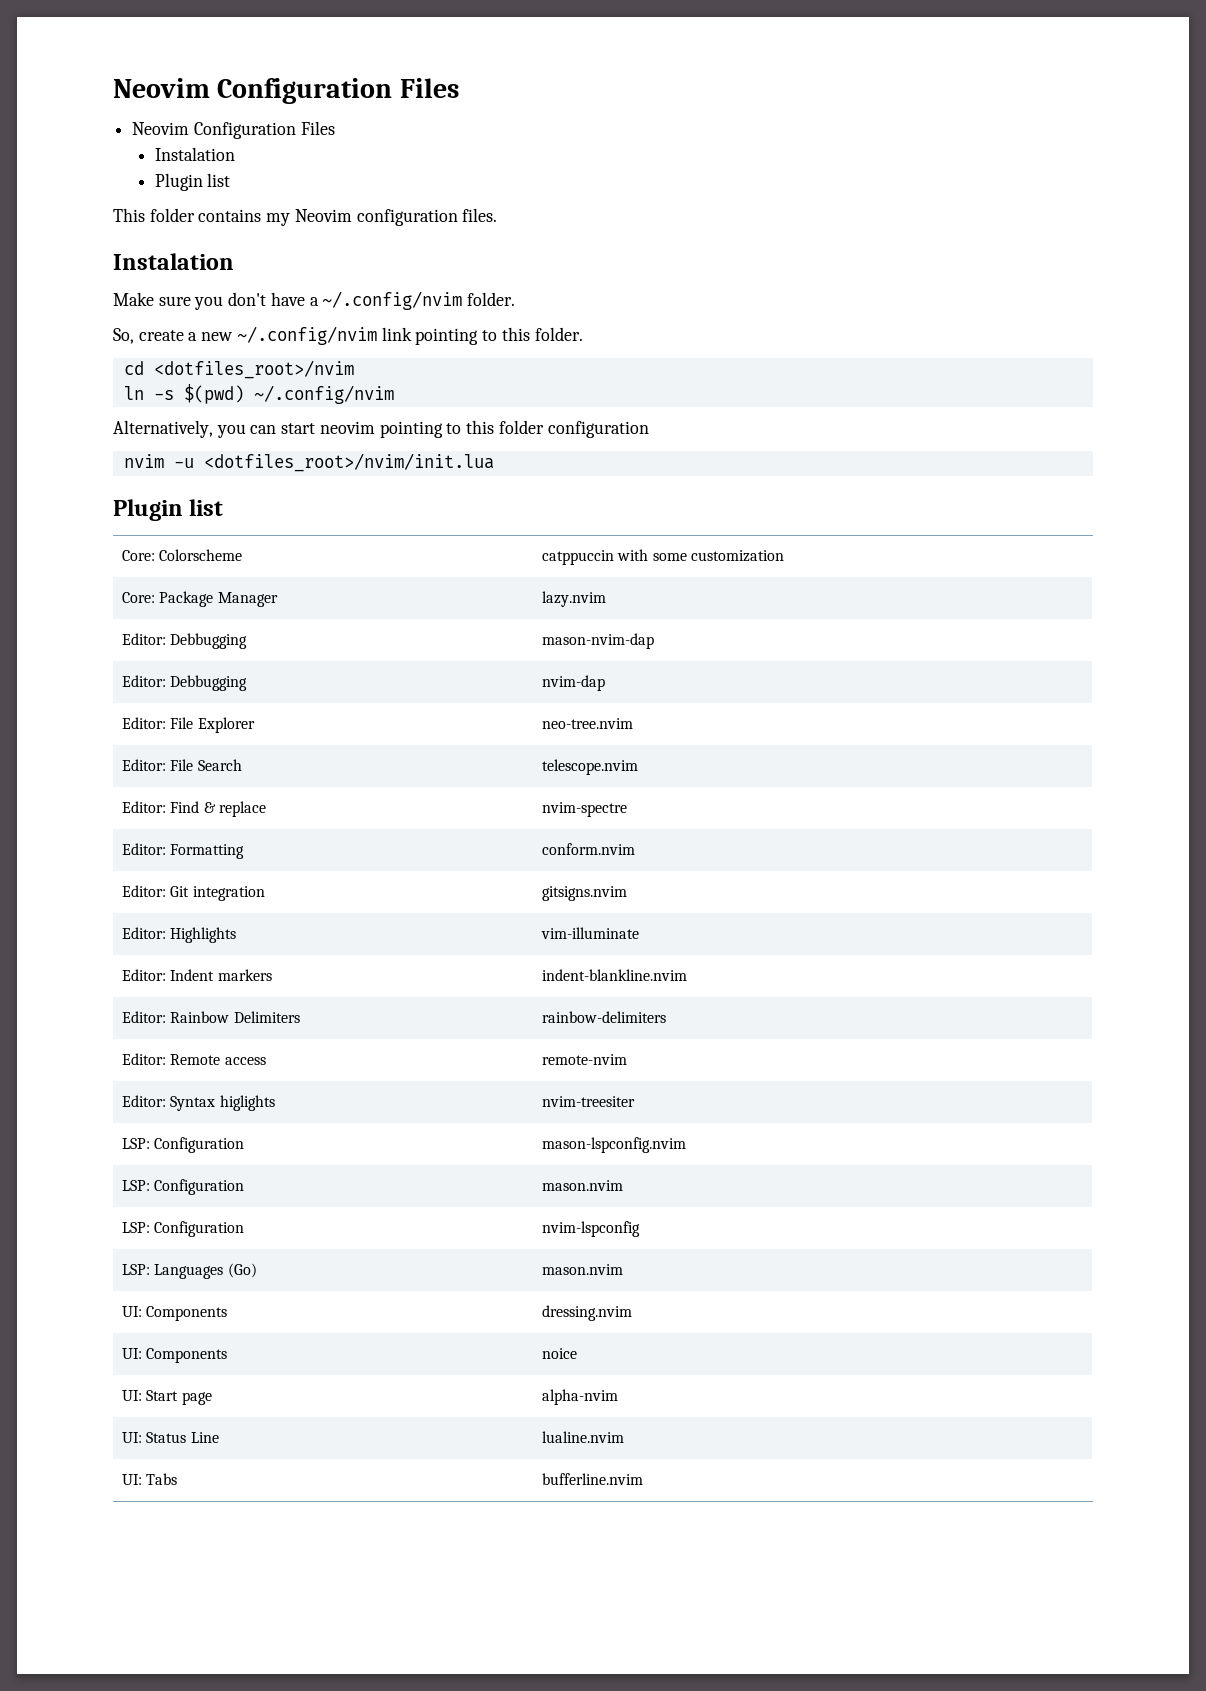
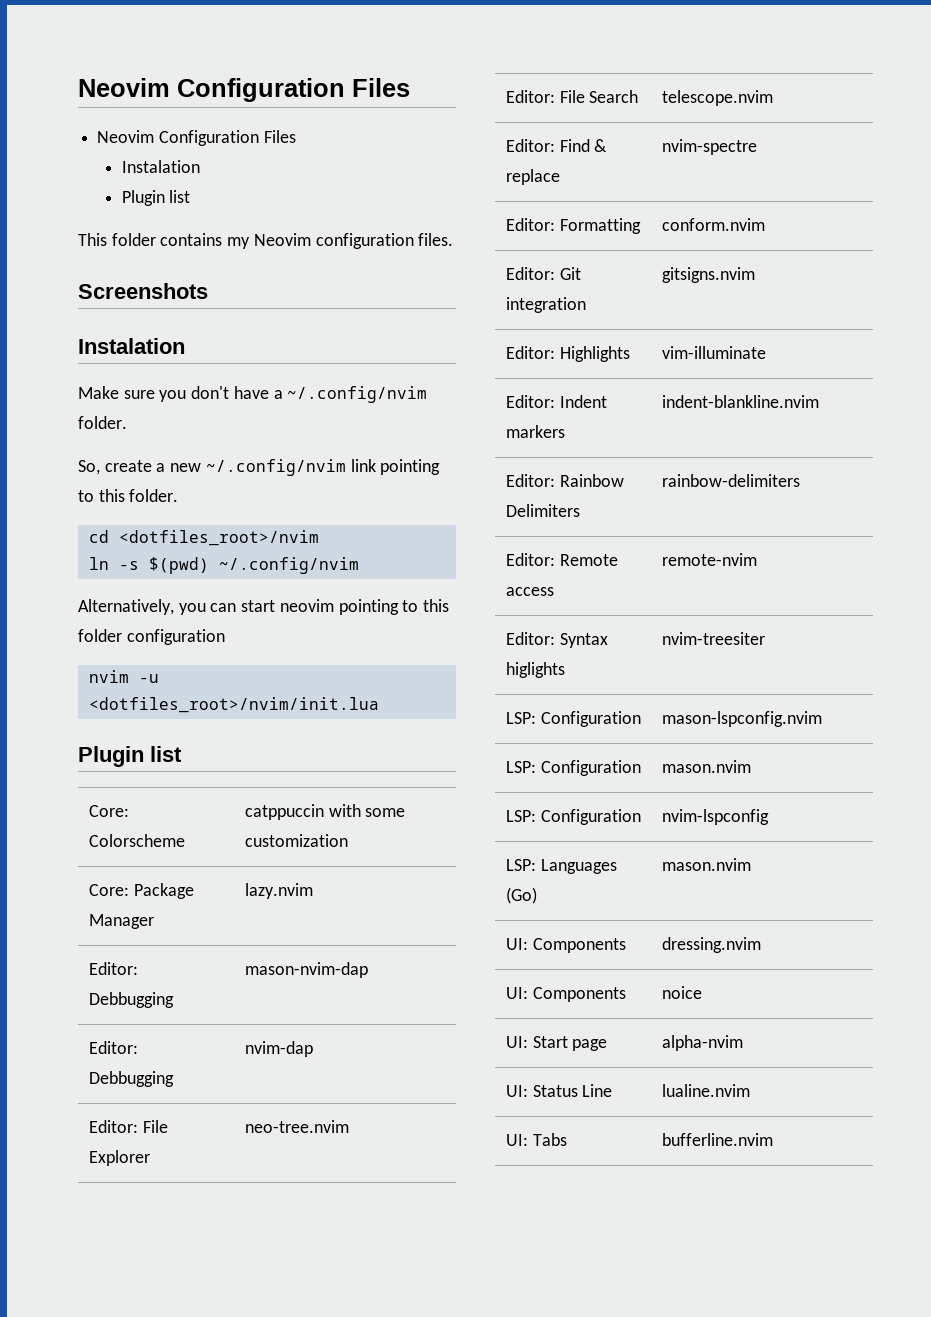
(498, 215) none -> [78,283,208,299] // Screenshots

